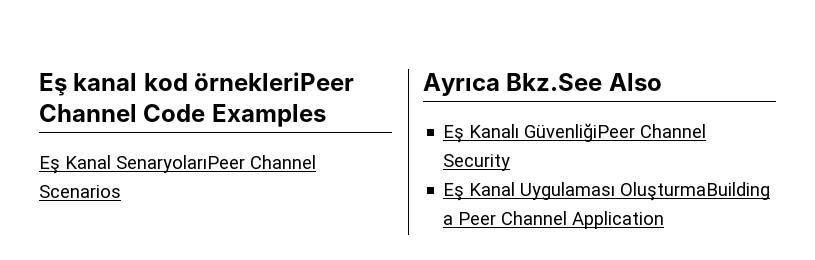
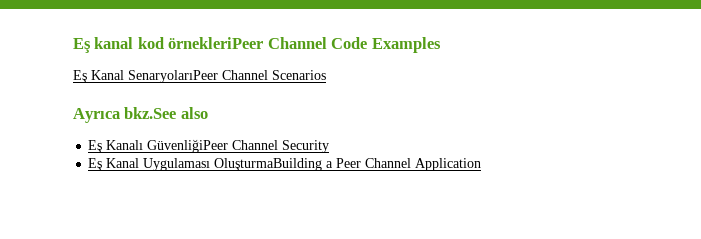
[506,73,662,91] Bkz.See Also -> [124,107,208,119] bkz.See also

